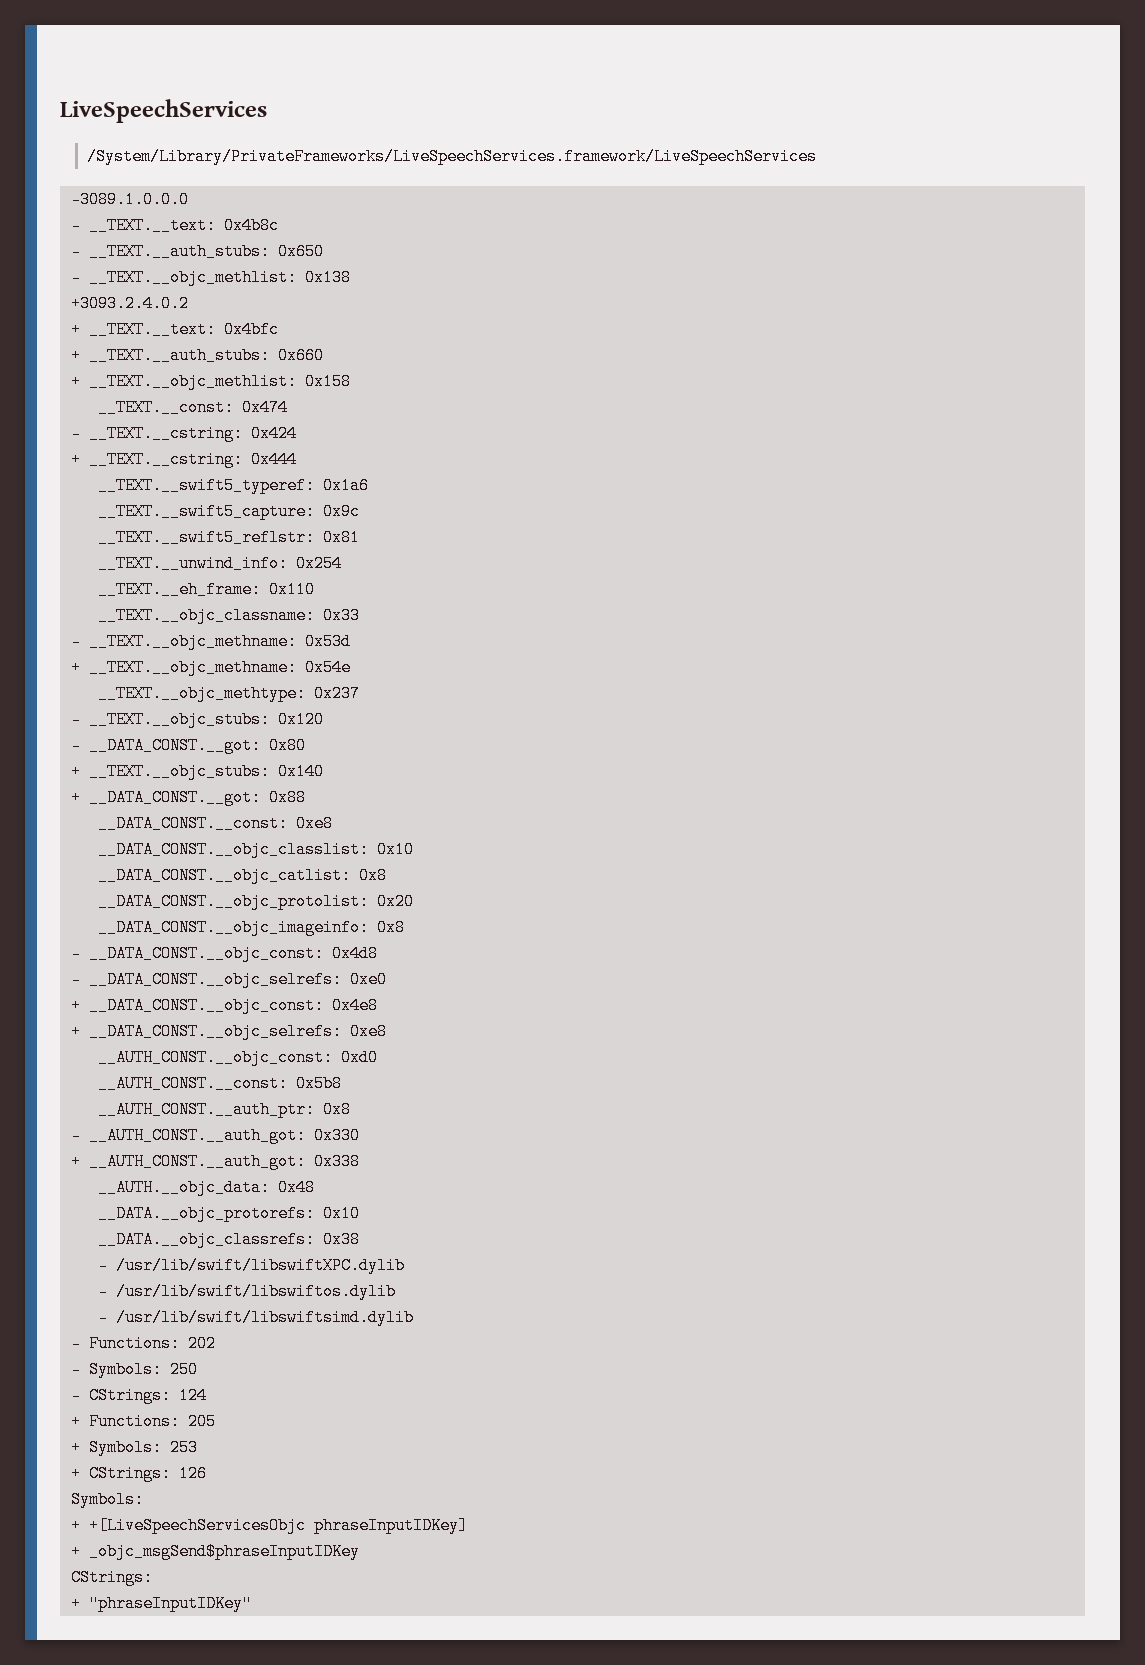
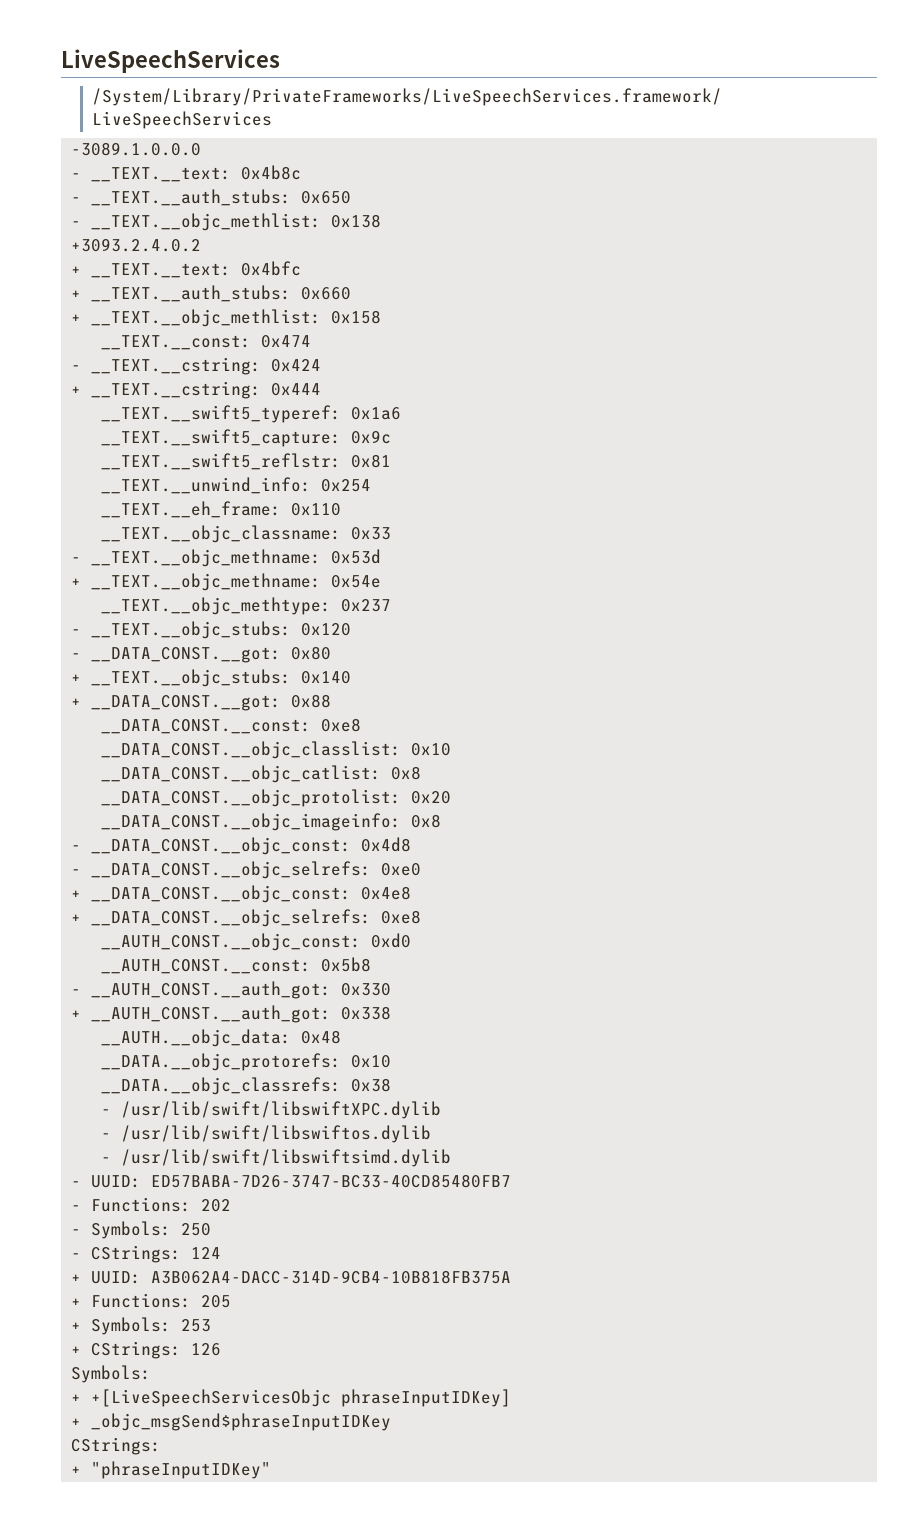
[97,1101,351,1118] // __AUTH_CONST.__auth_ptr: 0x8 -> (371, 964) none
(414, 1317) none -> [70,1174,511,1188] // - UUID: ED57BABA-7D26-3747-BC33-40CD85480FB7
(207, 1395) none -> [70,1270,511,1284] // + UUID: A3B062A4-DACC-314D-9CB4-10B818FB375A

